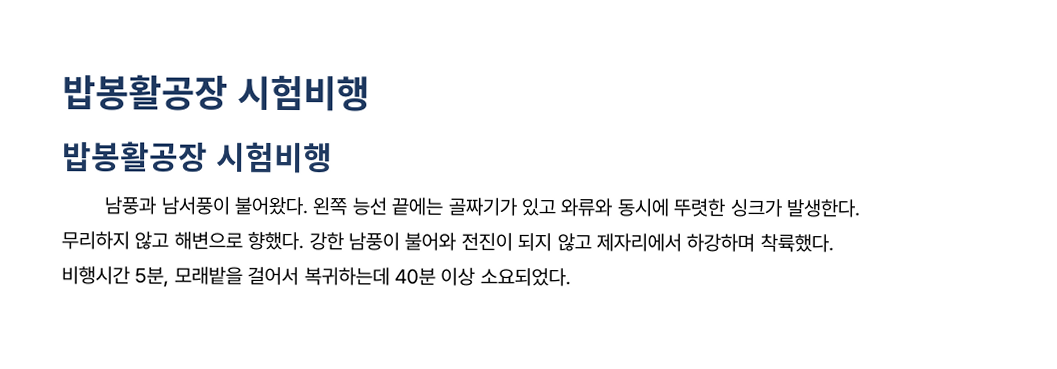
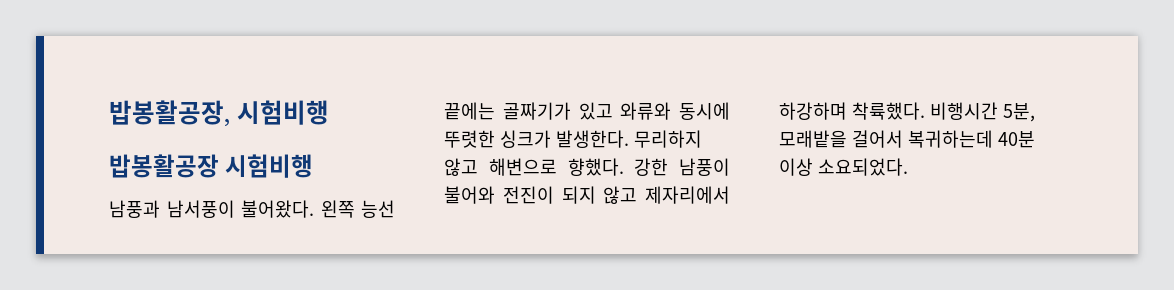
[62,74,228,111] 밥봉활공장 -> [109,100,230,127] 밥봉활공장,
(861, 208) // -> (629, 139) none
(834, 243) // -> (925, 111) none

